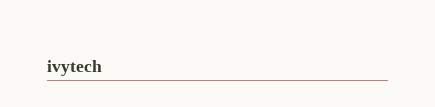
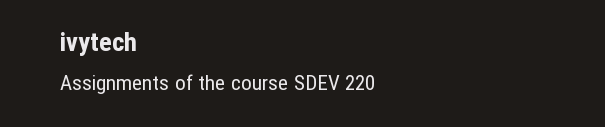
(102, 68) none -> [60,74,376,94] // Assignments of the course SDEV 220

